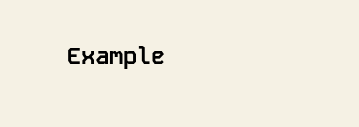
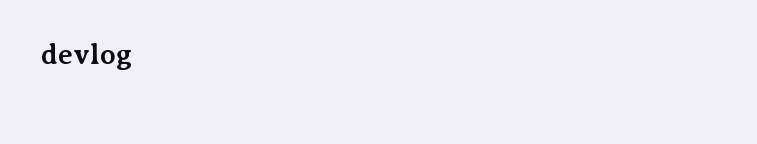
[67,46,165,69] Example -> [41,43,132,70] devlog

